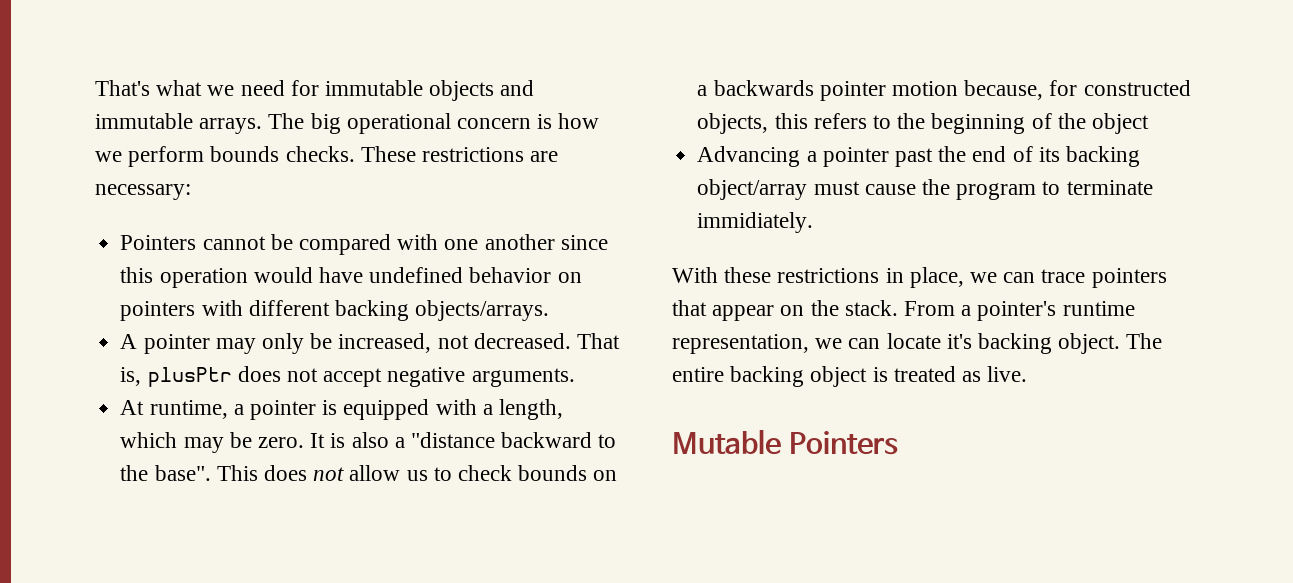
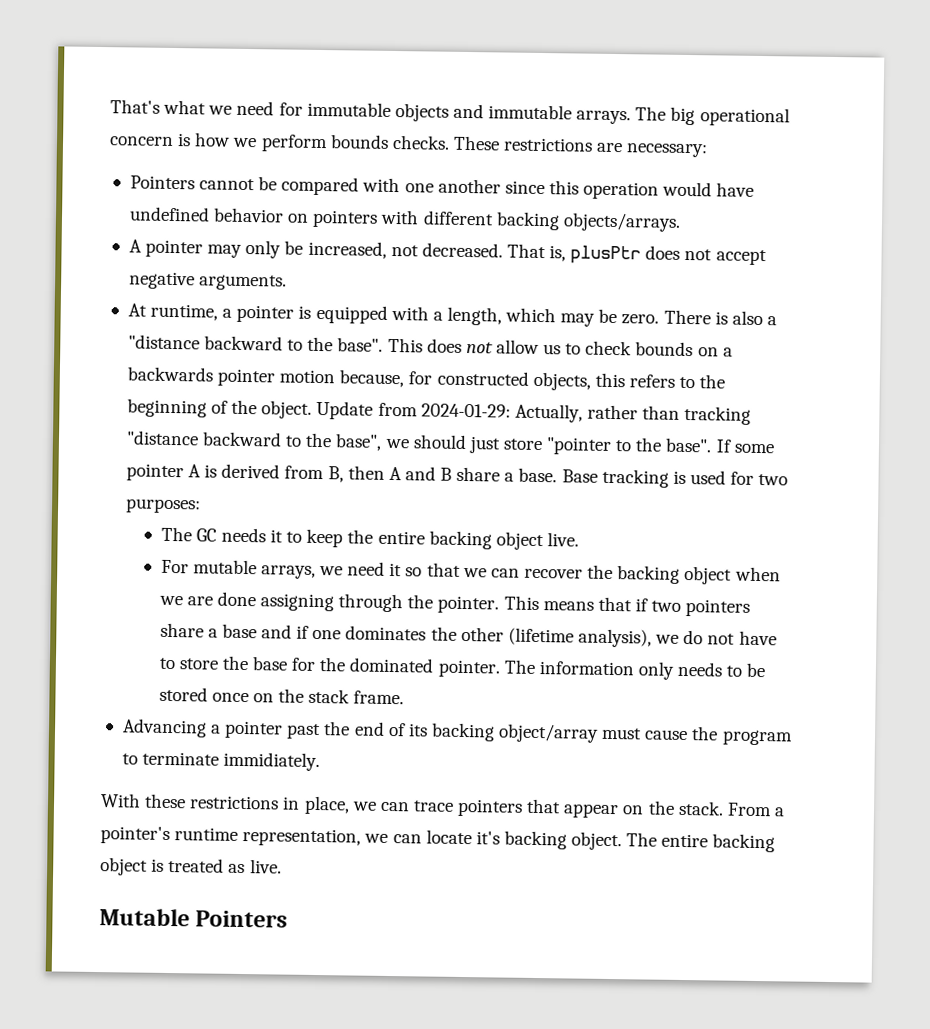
[310,433,326,448] It -> [663,309,711,325] There
[1091,113,1149,134] object -> [261,400,752,425] [125,430,774,455] [125,463,789,488] [124,498,201,514] [160,526,580,551] [160,559,781,585] [158,591,751,617] [159,622,777,648] [158,655,767,680] [158,686,405,705] object. Update from 2024-01-29: Actually, rather than tracking "distance backward to the base", we should just store "pointer to the base". If some pointer A is derived from B, then A and B share a base. Base tracking is used for two purposes: // The GC needs it to keep the entire backing object live. // For mutable arrays, we need it so that we can recover the backing object when we are done assigning through the pointer. This means that if two pointers share a base and if one dominates the other (lifetime analysis), we do not have to store the base for the dominated pointer. The information only needs to be stored once on the stack frame.

